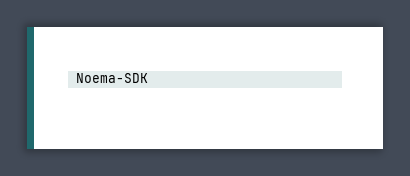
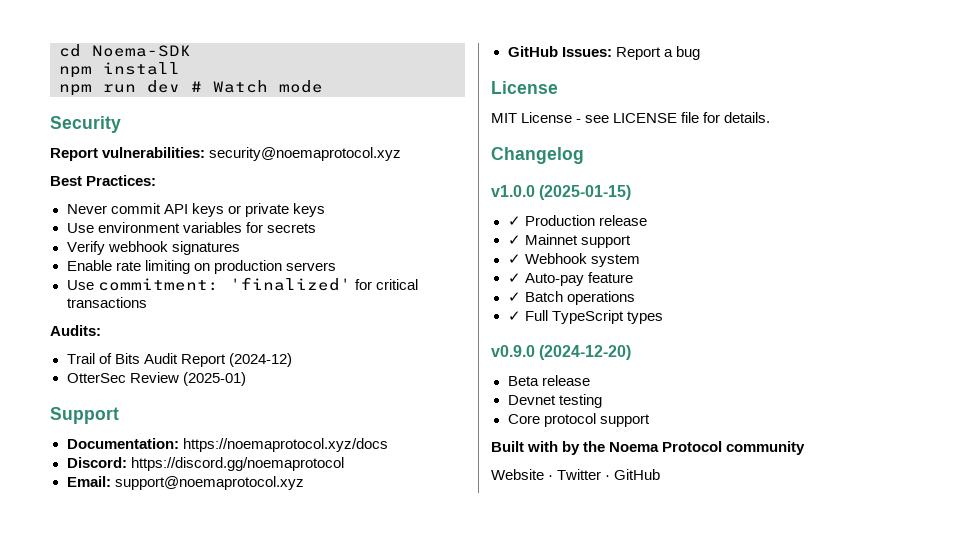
(75, 78) none -> [59,44,81,57] cd
(148, 78) none -> [59,62,180,78] [59,80,323,96] [50,116,121,133] [50,147,402,161] [50,175,157,186] [66,203,325,217] [66,222,316,233] [66,241,240,255] [66,260,336,274] [66,277,418,291] [66,297,147,308] [50,325,101,336] [66,353,292,367] [66,372,246,386] [50,407,119,424] [66,438,388,452] [66,457,344,471] [66,476,304,490] [507,46,700,60] [491,81,558,94] [491,112,771,123] [491,147,584,164] [491,185,632,200] [507,215,647,226] [507,234,631,248] [507,253,640,267] [507,272,633,286] [507,291,635,305] [507,310,663,324] [491,345,632,360] [507,375,590,386] [507,394,602,408] [507,413,650,427] [491,441,806,455] [491,469,661,480] // npm install // npm run dev # Watch mode // Security // Report vulnerabilities: security@noemaprotocol.xyz // Best Practices: // Never commit API keys or private keys // Use environment variables for secrets // Verify webhook signatures // Enable rate limiting on production servers // Use commitment: 'finalized' for critical transactions // Audits: // Trail of Bits Audit Report (2024-12) // OtterSec Review (2025-01) // Support // Documentation: https://noemaprotocol.xyz/docs // Discord: https://discord.gg/noemaprotocol // Email: support@noemaprotocol.xyz // GitHub Issues: Report a bug // License // MIT License - see LICENSE file for details. // Changelog // v1.0.0 (2025-01-15) // ✓ Production release // ✓ Mainnet support // ✓ Webhook system // ✓ Auto-pay feature // ✓ Batch operations // ✓ Full TypeScript types // v0.9.0 (2024-12-20) // Beta release // Devnet testing // Core protocol support // Built with by the Noema Protocol community // Website · Twitter · GitHub

